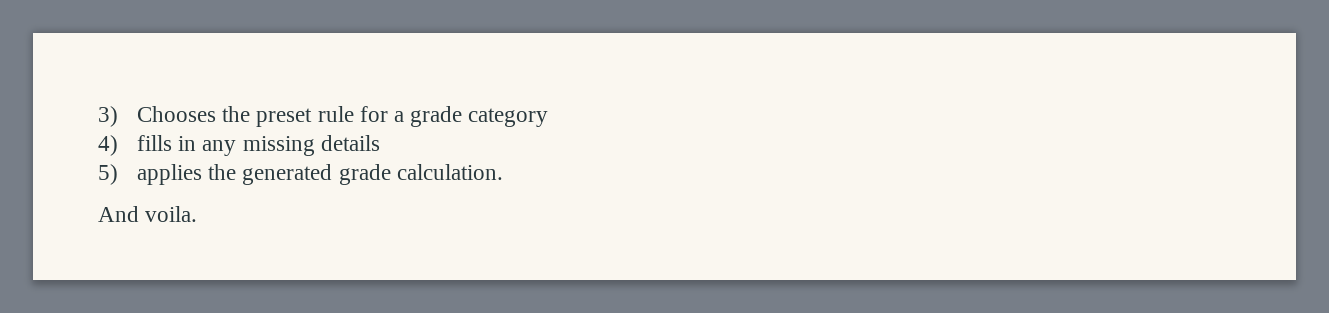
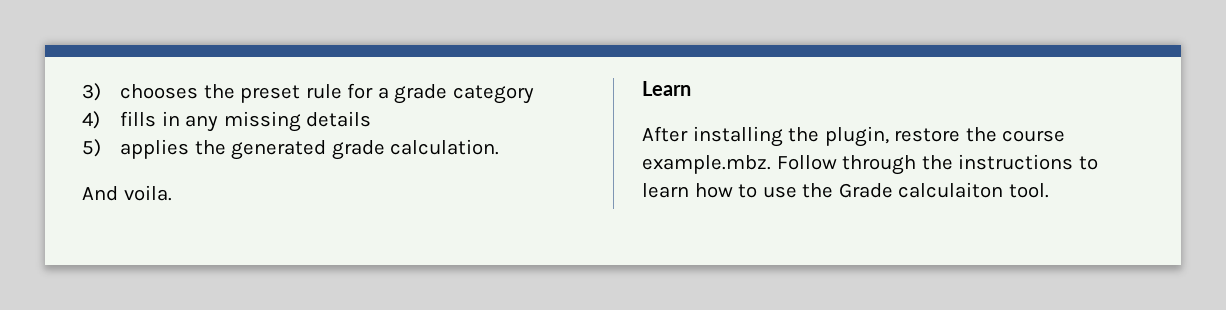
[137,106,217,122] Chooses -> [120,84,199,99] chooses
(198, 214) none -> [642,81,691,96] [642,126,1066,147] [642,154,1098,175] [642,182,1049,198] // Learn // After installing the plugin, restore the course example.mbz. Follow through the instructions to learn how to use the Grade calculaiton tool.

